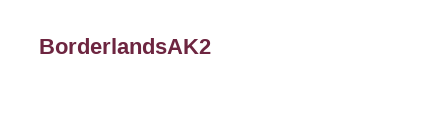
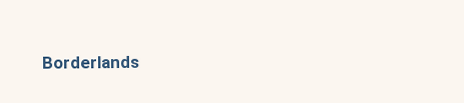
[39,38,211,54] BorderlandsAK2 -> [42,55,140,69] Borderlands

